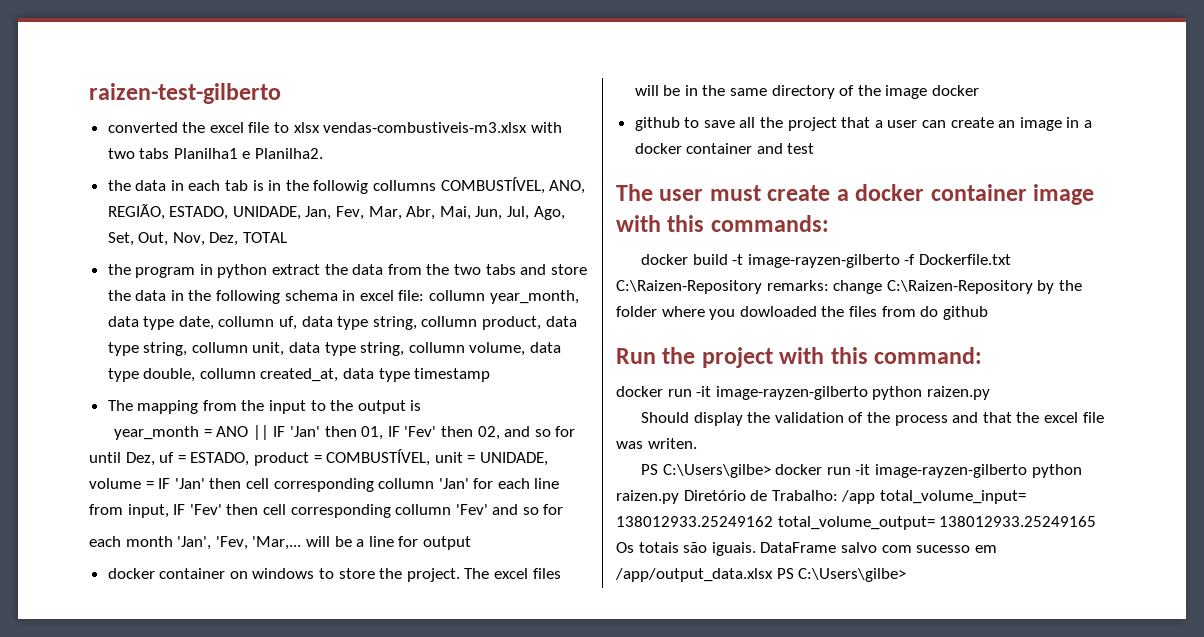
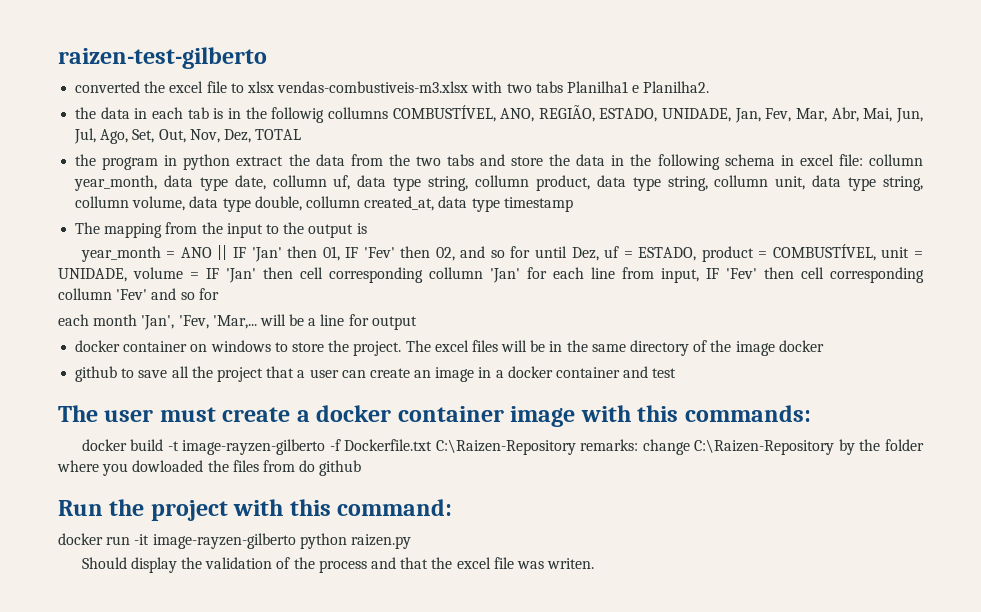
[641,464,1082,478] [616,490,1026,504] [616,516,1097,530] [616,542,997,556] [615,568,907,582] // PS C:\Users\gilbe> docker run -it image-rayzen-gilberto python raizen.py Diretório de Trabalho: /app total_volume_input= 138012933.25249162 total_volume_output= 138012933.25249165 Os totais são iguais. DataFrame salvo com sucesso em /app/output_data.xlsx PS C:\Users\gilbe> -> (595, 563) none

